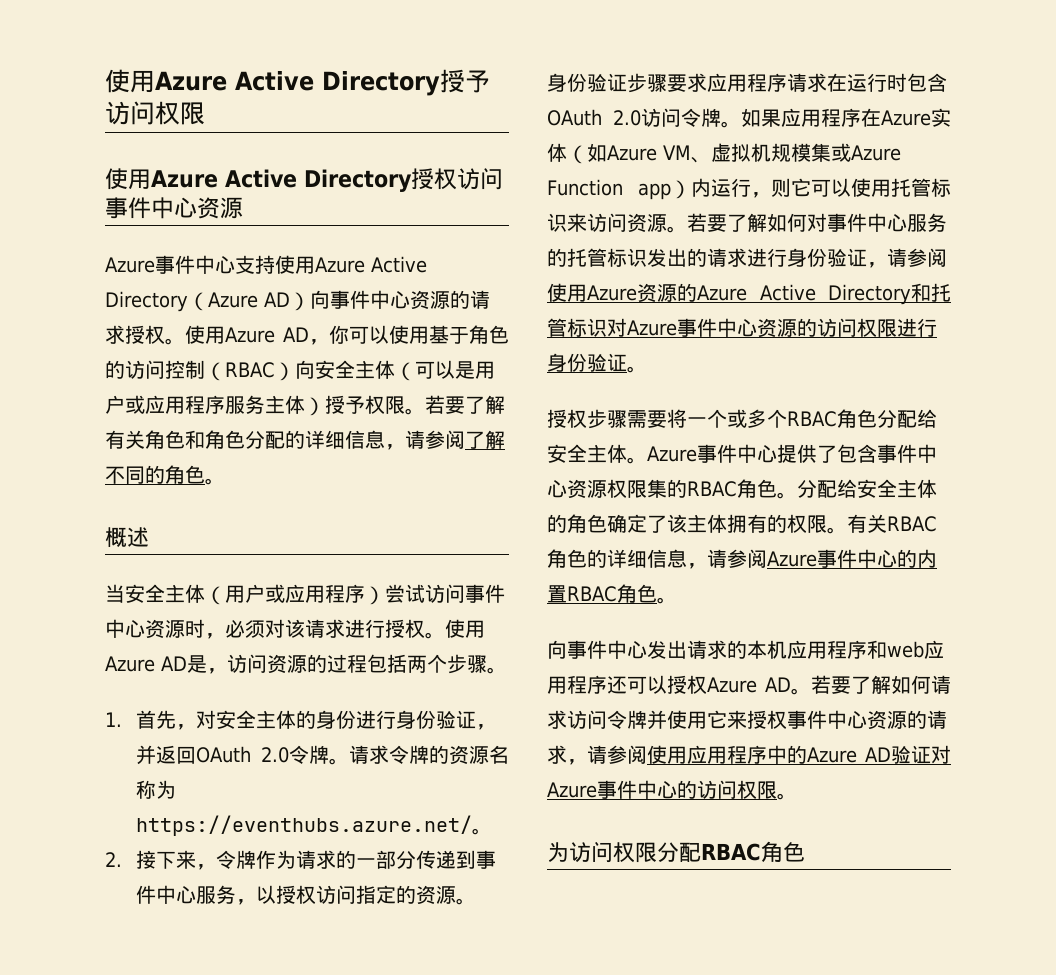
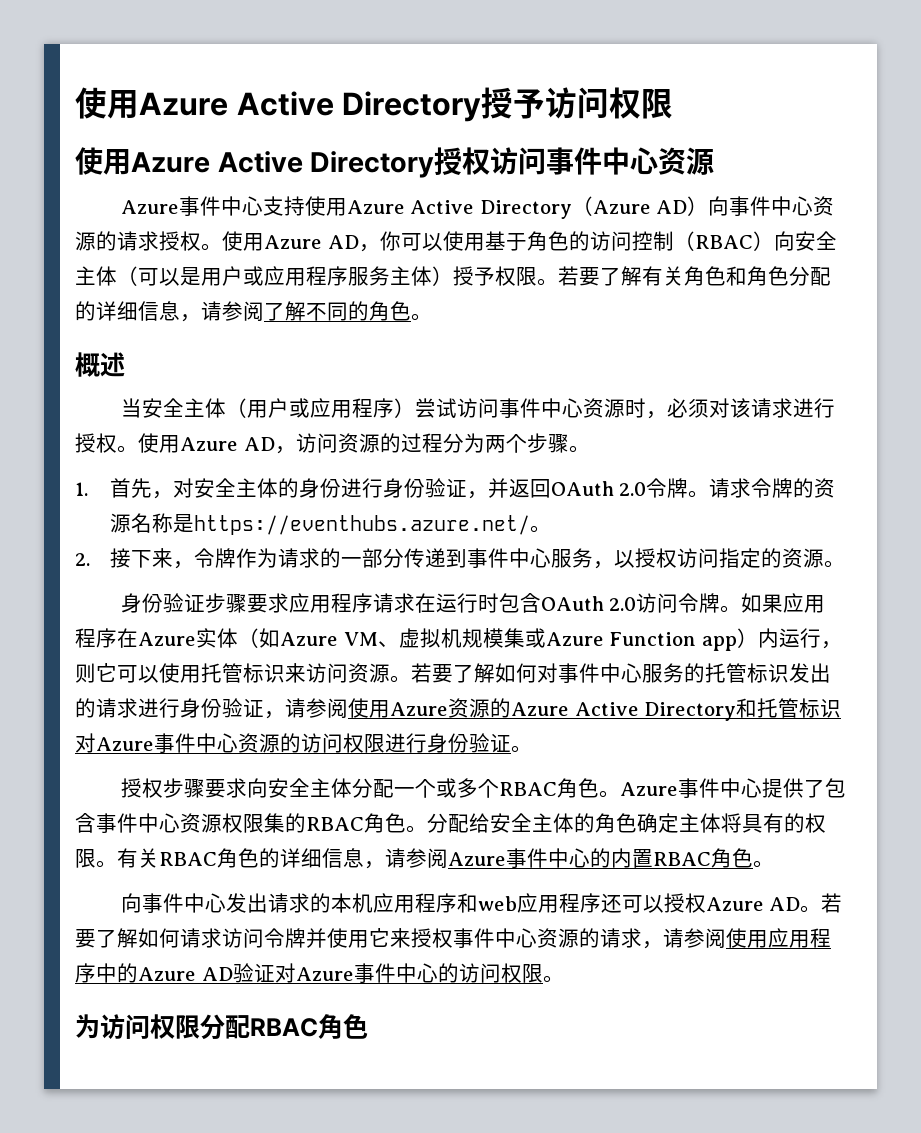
[187,655,207,673] 是 -> (275, 444) none
[367,654,407,673] 包括 -> [442,433,485,453] 分为
[156,780,177,799] 为 -> [172,514,194,533] 是
[627,409,687,428] 需要将 -> [204,778,394,798] 要求向安全主体分配
[877,409,937,428] [547,444,627,463] 分配给安全主体 -> (599, 788) none
[647,514,747,533] 了该主体拥 -> [679,813,763,833] 主体将具

